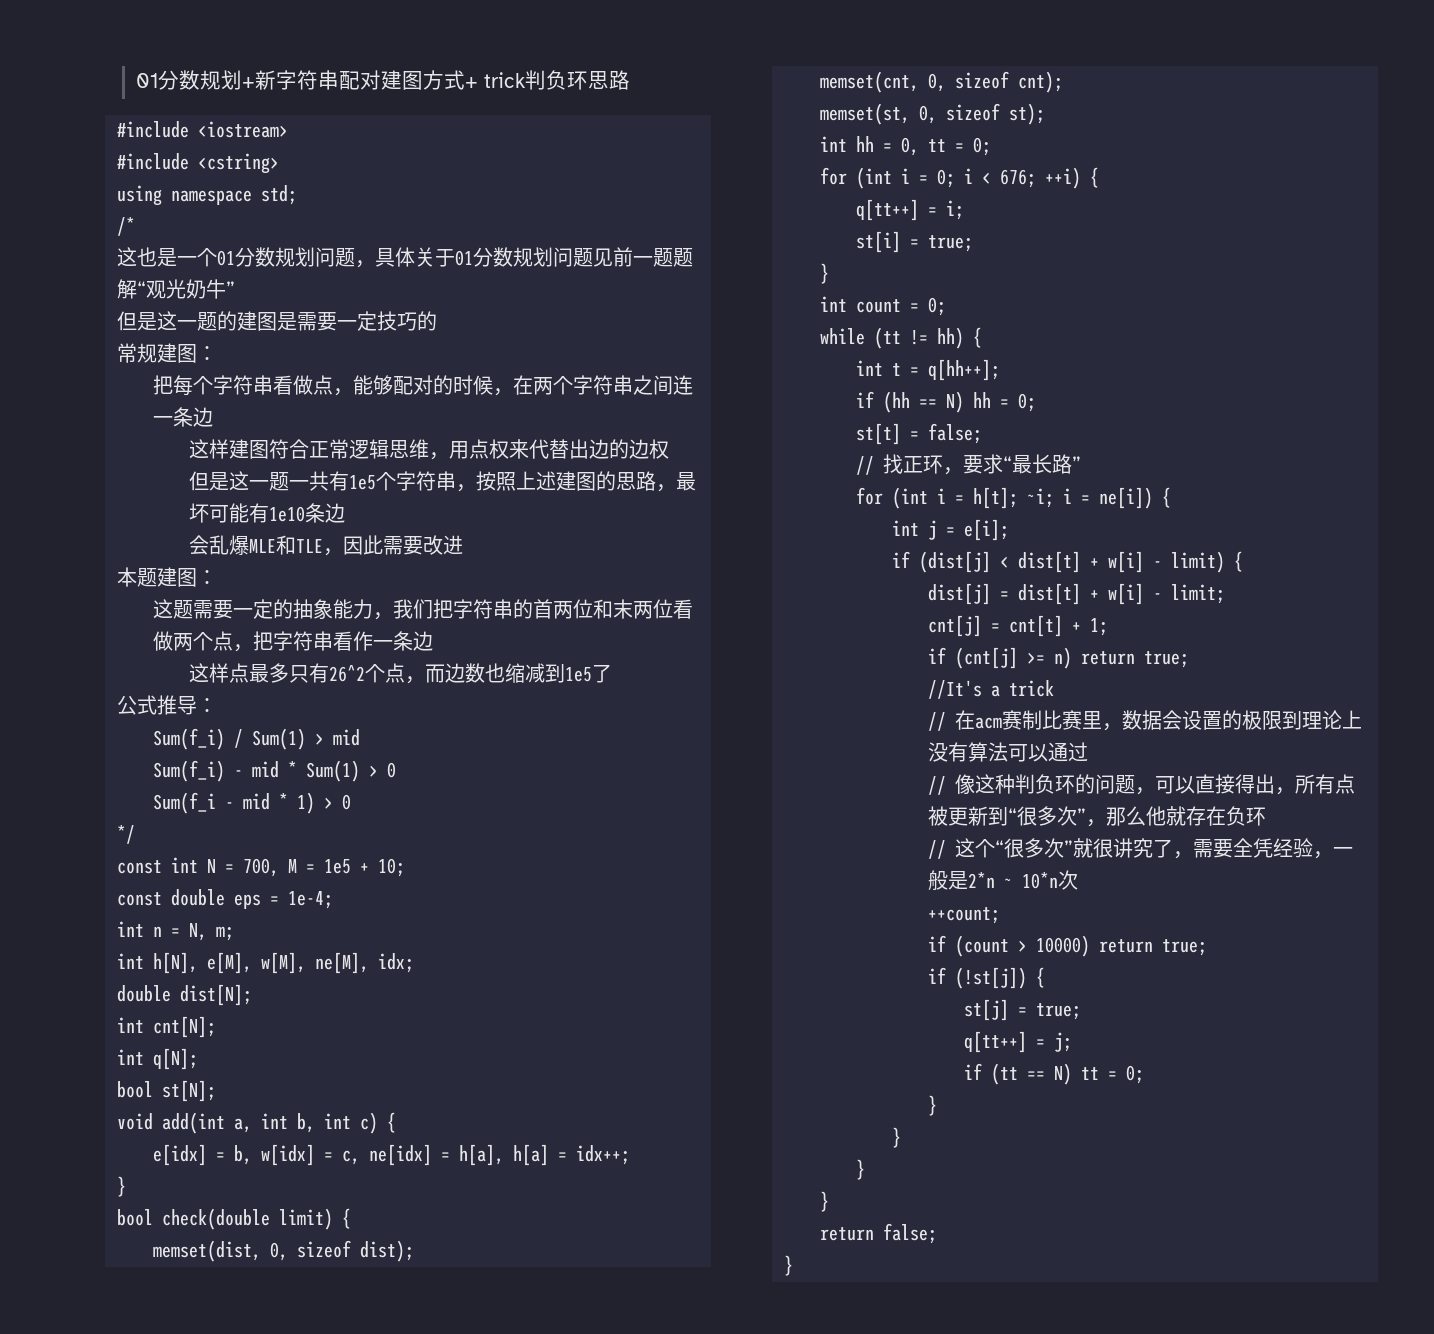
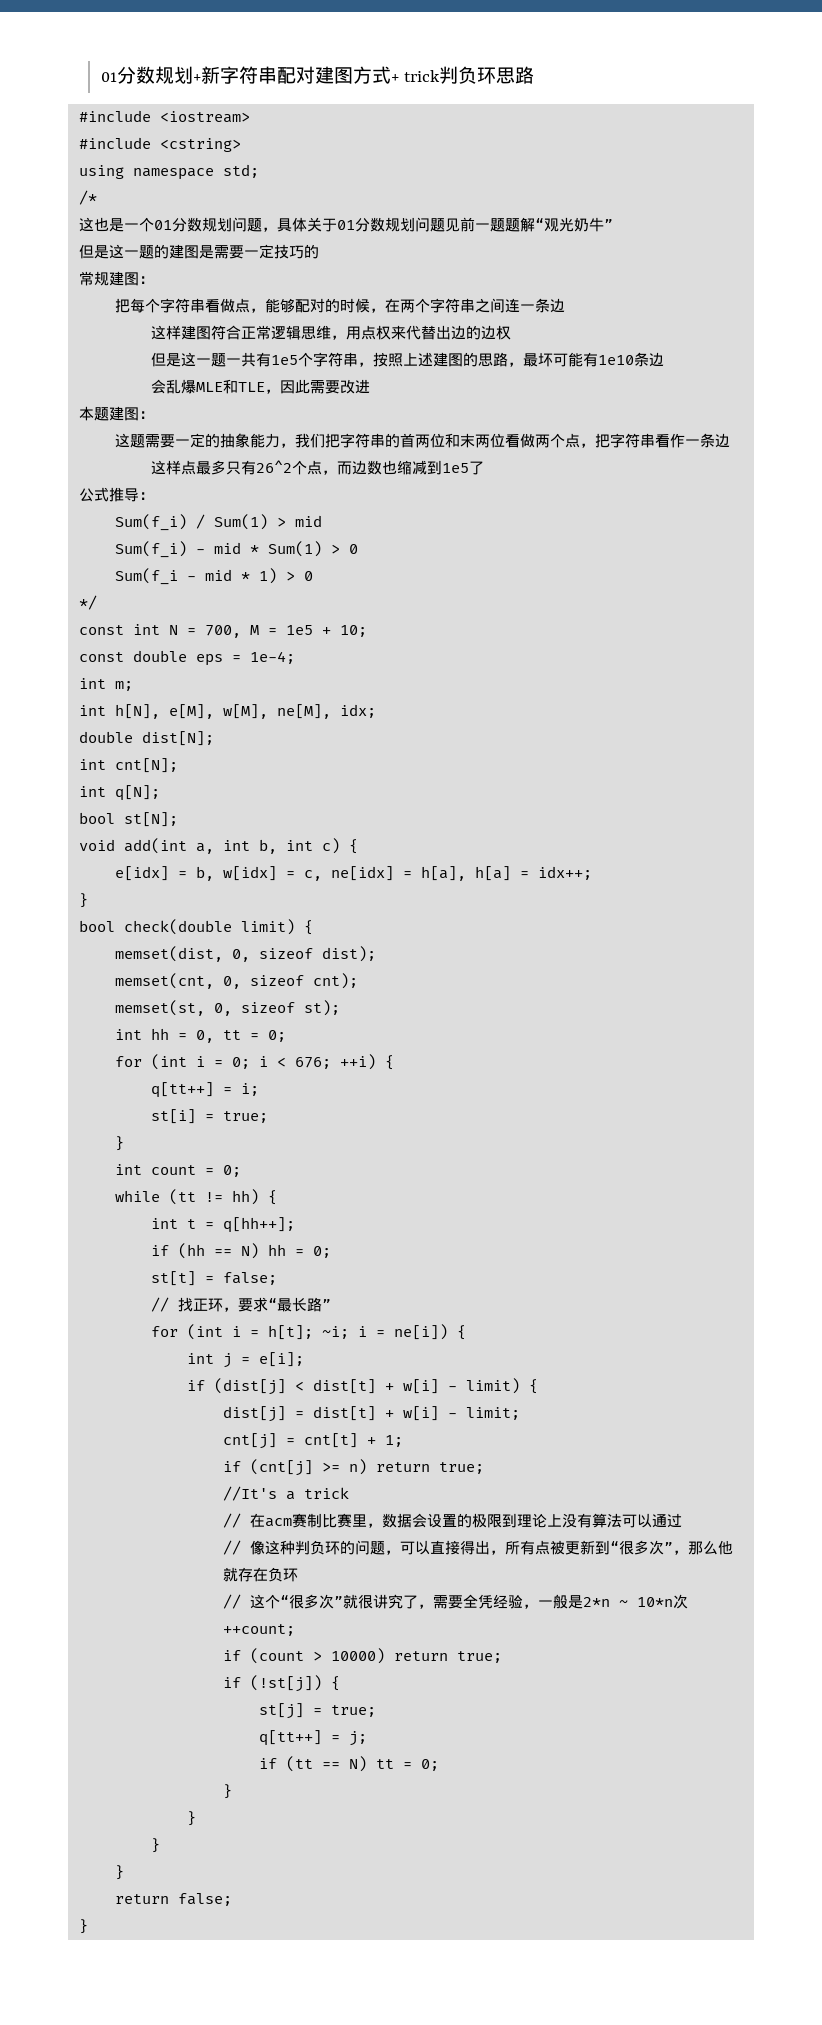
[153,923,208,941] n = N, -> (107, 683) none

